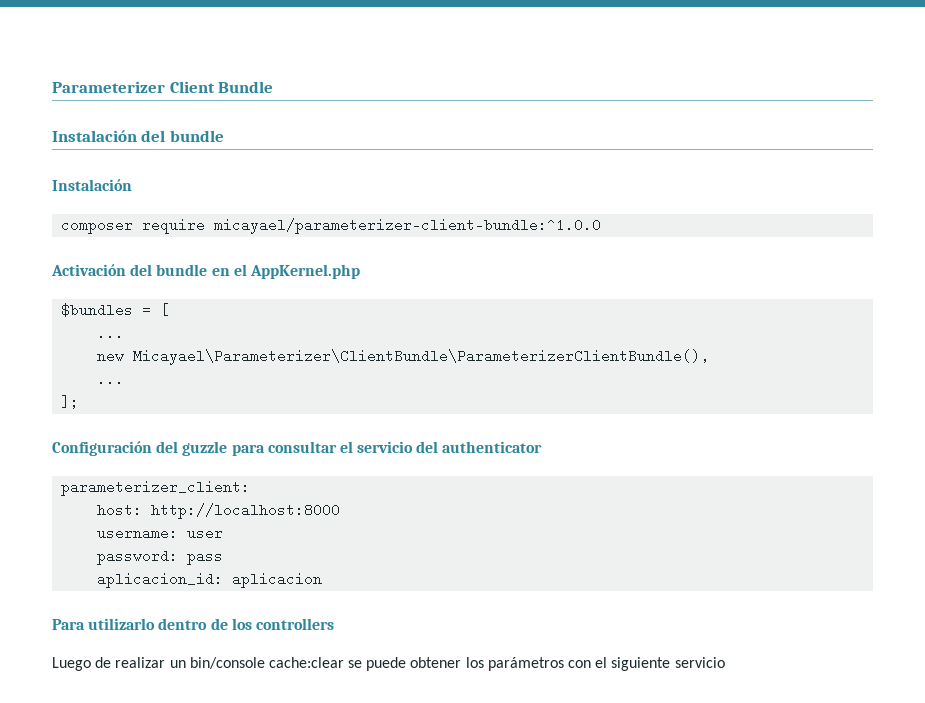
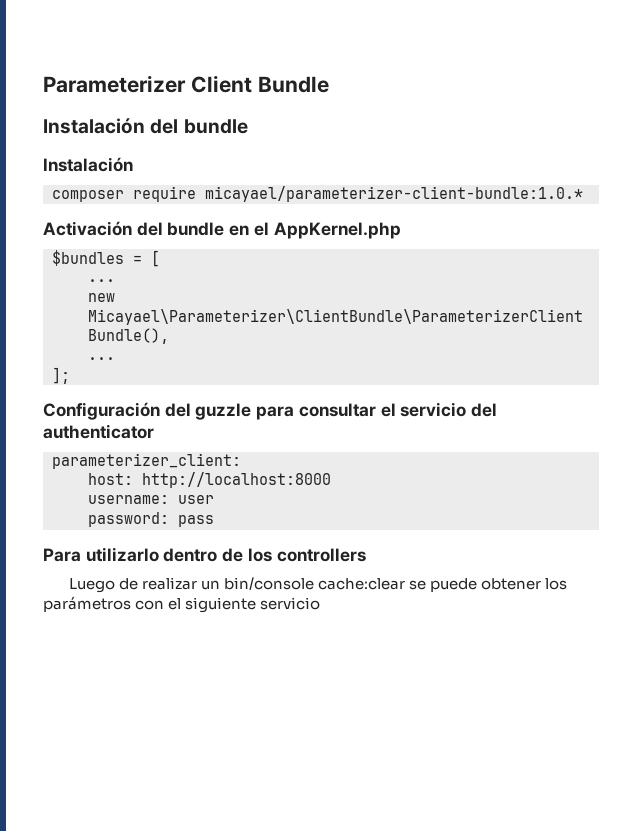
[214,218,602,234] micayael/parameterizer-client-bundle:^1.0.0 -> [205,186,583,202] micayael/parameterizer-client-bundle:1.0.*
[97,572,323,588] // aplicacion_id: aplicacion -> (214, 521) none

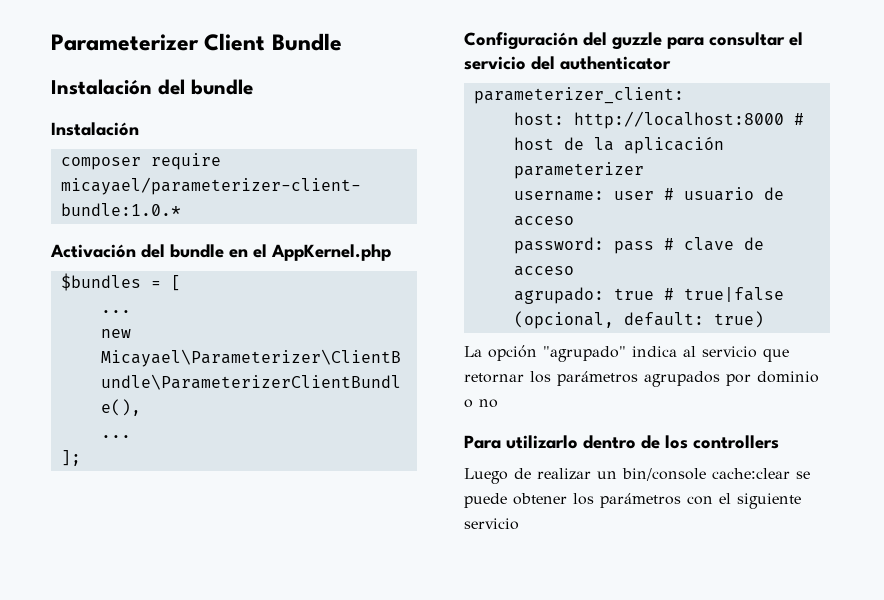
[88,495,214,504] [88,512,214,527] // username: user // password: pass -> [793,113,804,125] [513,136,724,154] [513,162,644,179] [513,187,784,201] [513,216,574,226] [513,237,764,254] [513,266,574,276] [513,287,784,304] [513,311,764,329] [464,345,789,362] [464,371,819,387] [464,399,498,408] # host de la aplicación parameterizer // username: user # usuario de acceso // password: pass # clave de acceso // agrupado: true # true|false (opcional, default: true) // La opción "agrupado" indica al servicio que retornar los parámetros agrupados por dominio o no

